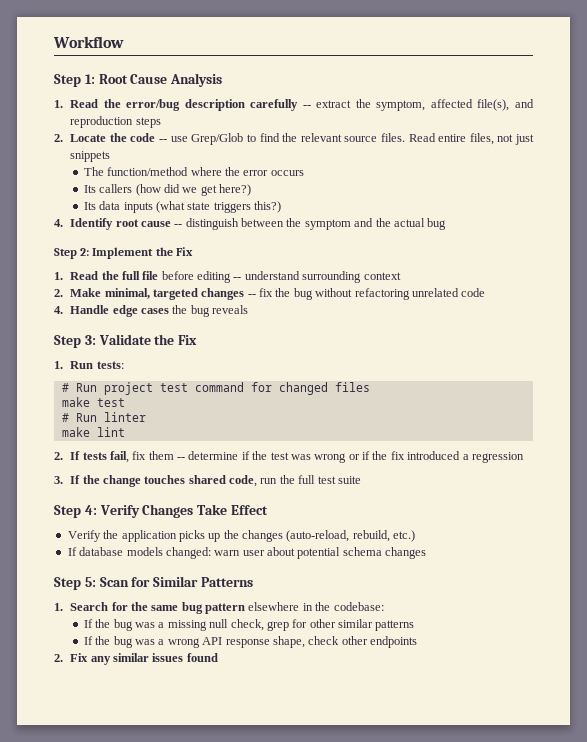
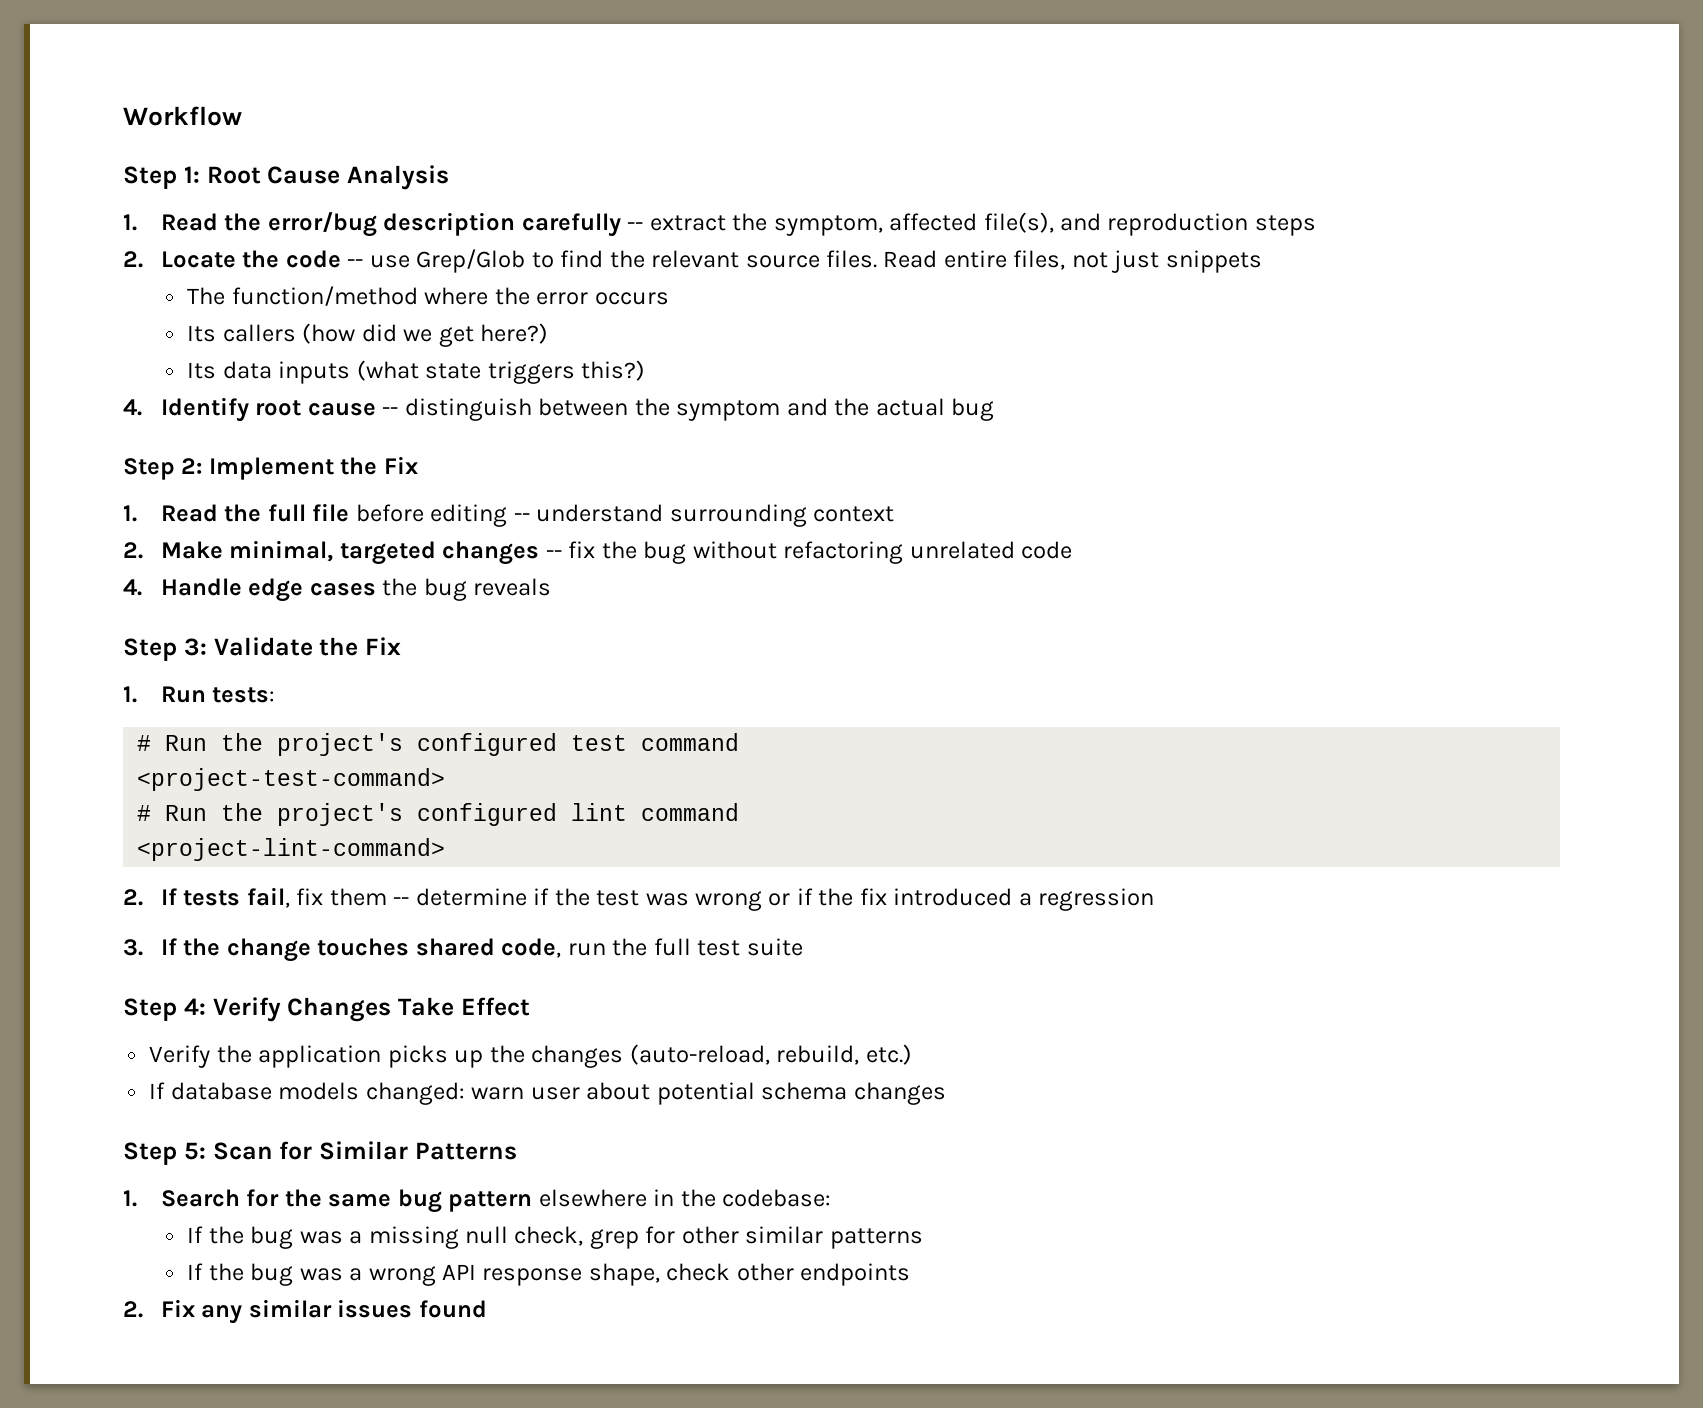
[103,382,153,395] project -> [221,733,558,756] the project's configured
[250,382,370,395] [61,397,125,407] [61,412,146,422] [61,427,125,437] for changed files // make test // # Run linter // make lint -> [137,768,446,791] [137,803,740,826] [137,838,446,861] // <project-test-command> // # Run the project's configured lint command // <project-lint-command>

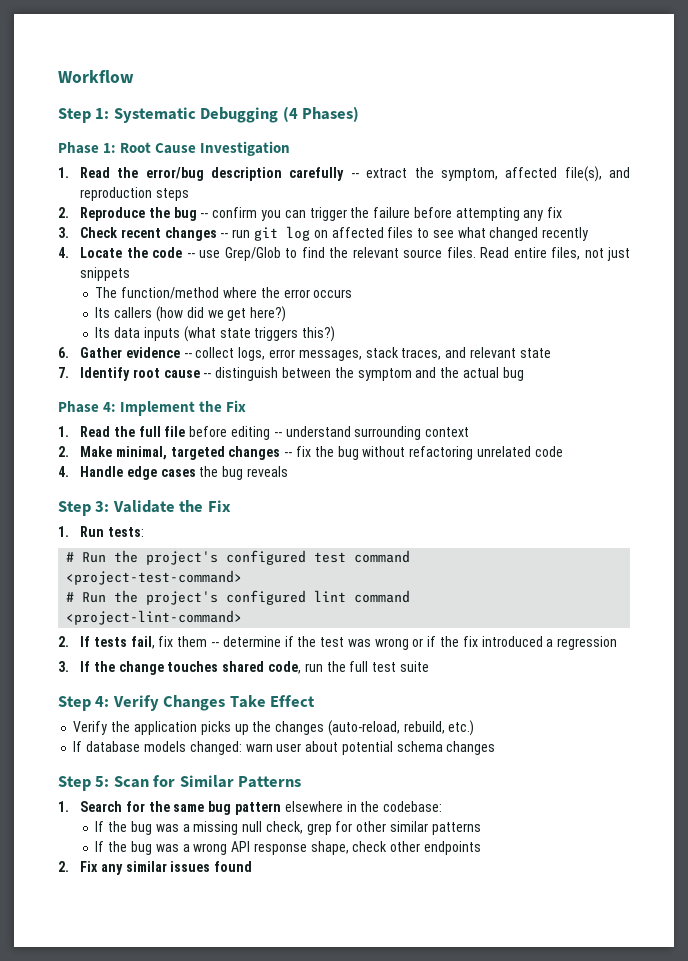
(200, 174) none -> [113,106,360,123] [58,142,117,154] Systematic Debugging (4 Phases) // Phase 1:
[347,165,449,190] Analysis -> [200,141,291,156] Investigation
(143, 259) none -> [80,207,563,221] [58,226,589,241] [58,247,69,258] Reproduce the bug -- confirm you can trigger the failure before attempting any fix // 3. Check recent changes -- run git log on affected files to see what changed recently // 4.
[123,399,142,416] 4. -> [58,347,551,361] [58,367,69,378] 6. Gather evidence -- collect logs, error messages, stack traces, and relevant state // 7.
[123,458,203,480] Step 2: -> [58,401,117,413] Phase 4:

